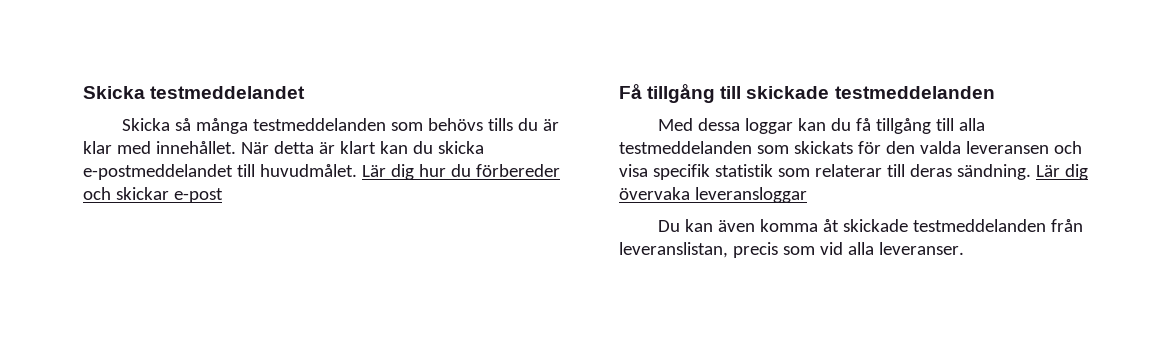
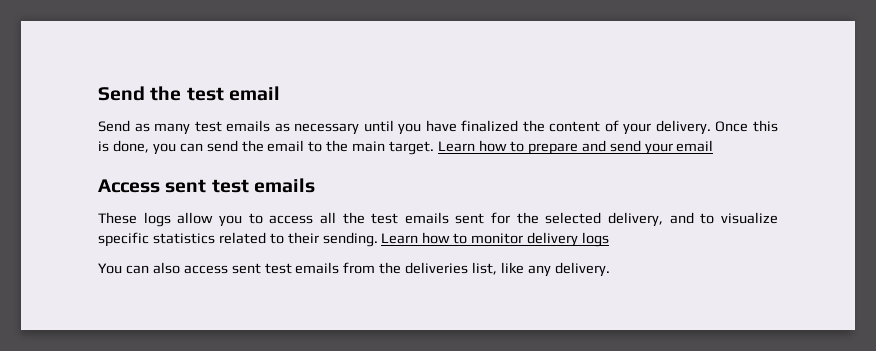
[83,86,306,99] [121,118,559,134] [83,141,484,154] [83,164,560,180] [83,187,223,203] [619,84,995,103] [657,118,985,134] [619,141,1082,154] [619,164,1088,180] [619,187,807,203] [657,219,1083,232] [619,242,964,258] Skicka testmeddelandet // Skicka så många testmeddelanden som behövs tills du är klar med innehållet. När detta är klart kan du skicka e-postmeddelandet till huvudmålet. Lär dig hur du förbereder och skickar e-post // Få tillgång till skickade testmeddelanden // Med dessa loggar kan du få tillgång till alla testmeddelanden som skickats för den valda leveransen och visa specifik statistik som relaterar till deras sändning. Lär dig övervaka leveransloggar // Du kan även komma åt skickade testmeddelanden från leveranslistan, precis som vid alla leveranser. -> [98,86,280,101] [98,120,779,135] [98,140,714,155] [98,178,315,193] [98,212,778,227] [98,232,610,247] [98,262,610,277] Send the test email // Send as many test emails as necessary until you have finalized the content of your delivery. Once this is done, you can send the email to the main target. Learn how to prepare and send your email // Access sent test emails // These logs allow you to access all the test emails sent for the selected delivery, and to visualize specific statistics related to their sending. Learn how to monitor delivery logs // You can also access sent test emails from the deliveries list, like any delivery.

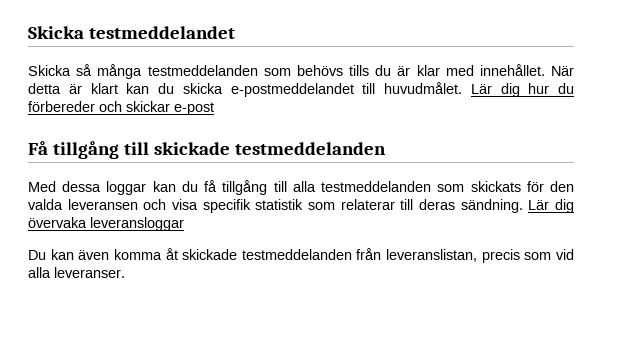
[98,86,280,101] [98,120,779,135] [98,140,714,155] [98,178,315,193] [98,212,778,227] [98,232,610,247] [98,262,610,277] Send the test email // Send as many test emails as necessary until you have finalized the content of your delivery. Once this is done, you can send the email to the main target. Learn how to prepare and send your email // Access sent test emails // These logs allow you to access all the test emails sent for the selected delivery, and to visualize specific statistics related to their sending. Learn how to monitor delivery logs // You can also access sent test emails from the deliveries list, like any delivery. -> [28,26,235,39] [28,64,575,79] [28,82,574,97] [28,101,214,115] [28,141,386,159] [28,180,574,195] [28,199,574,213] [28,217,184,231] [28,248,574,263] [28,267,125,278] Skicka testmeddelandet // Skicka så många testmeddelanden som behövs tills du är klar med innehållet. När detta är klart kan du skicka e-postmeddelandet till huvudmålet. Lär dig hur du förbereder och skickar e-post // Få tillgång till skickade testmeddelanden // Med dessa loggar kan du få tillgång till alla testmeddelanden som skickats för den valda leveransen och visa specifik statistik som relaterar till deras sändning. Lär dig övervaka leveransloggar // Du kan även komma åt skickade testmeddelanden från leveranslistan, precis som vid alla leveranser.

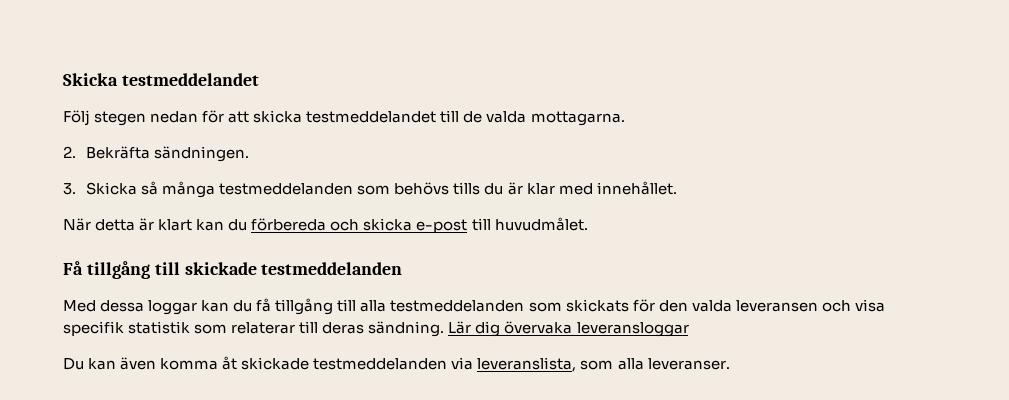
(235, 32) none -> [63,110,625,126] [63,146,250,162] [63,183,76,195] Följ stegen nedan för att skicka testmeddelandet till de valda mottagarna. // 2. Bekräfta sändningen. // 3.
(545, 70) none -> (677, 188) //
[182,82,574,97] [28,101,214,115] skicka e-postmeddelandet till huvudmålet. Lär dig hur du förbereder och skickar e-post -> [251,217,588,233] förbereda och skicka e-post till huvudmålet.
[356,248,574,263] från leveranslistan, precis som vid -> [451,357,614,372] via leveranslista, som

